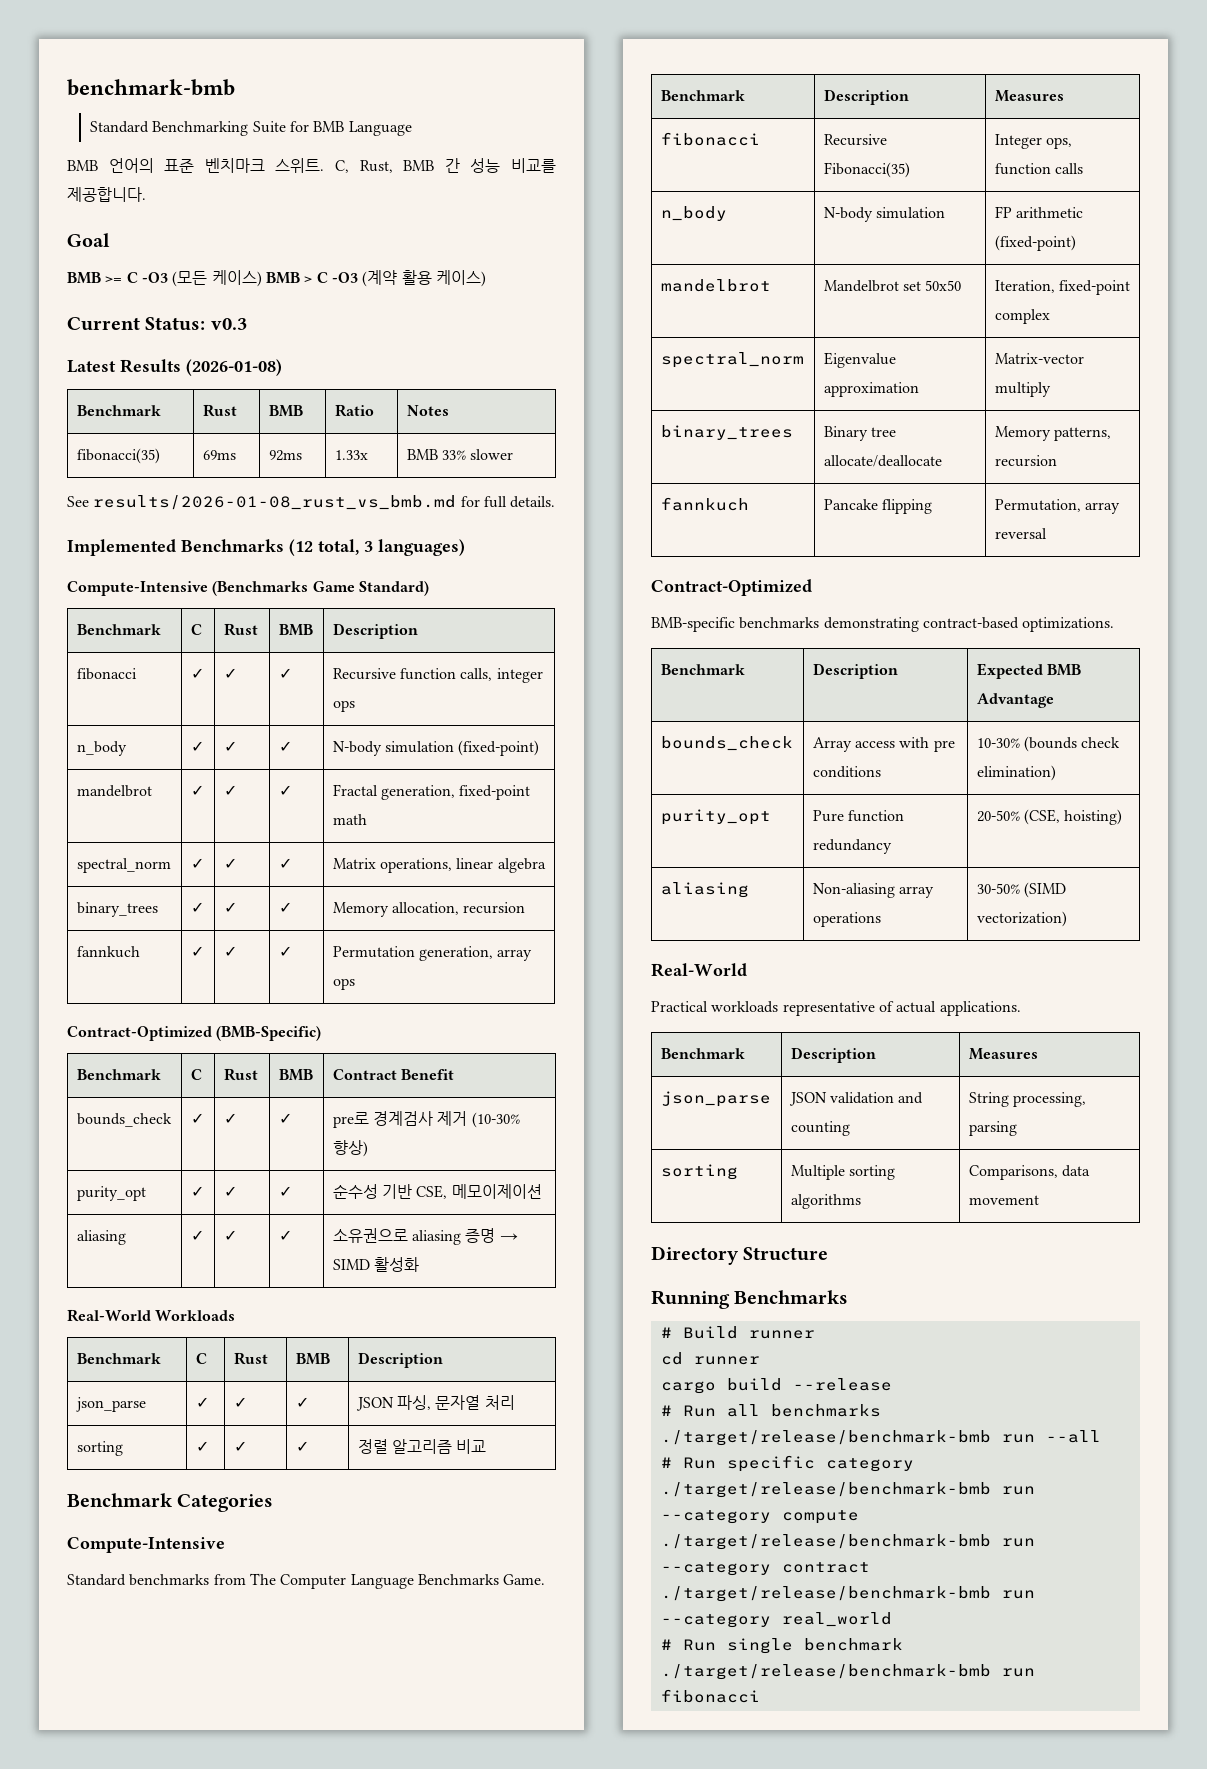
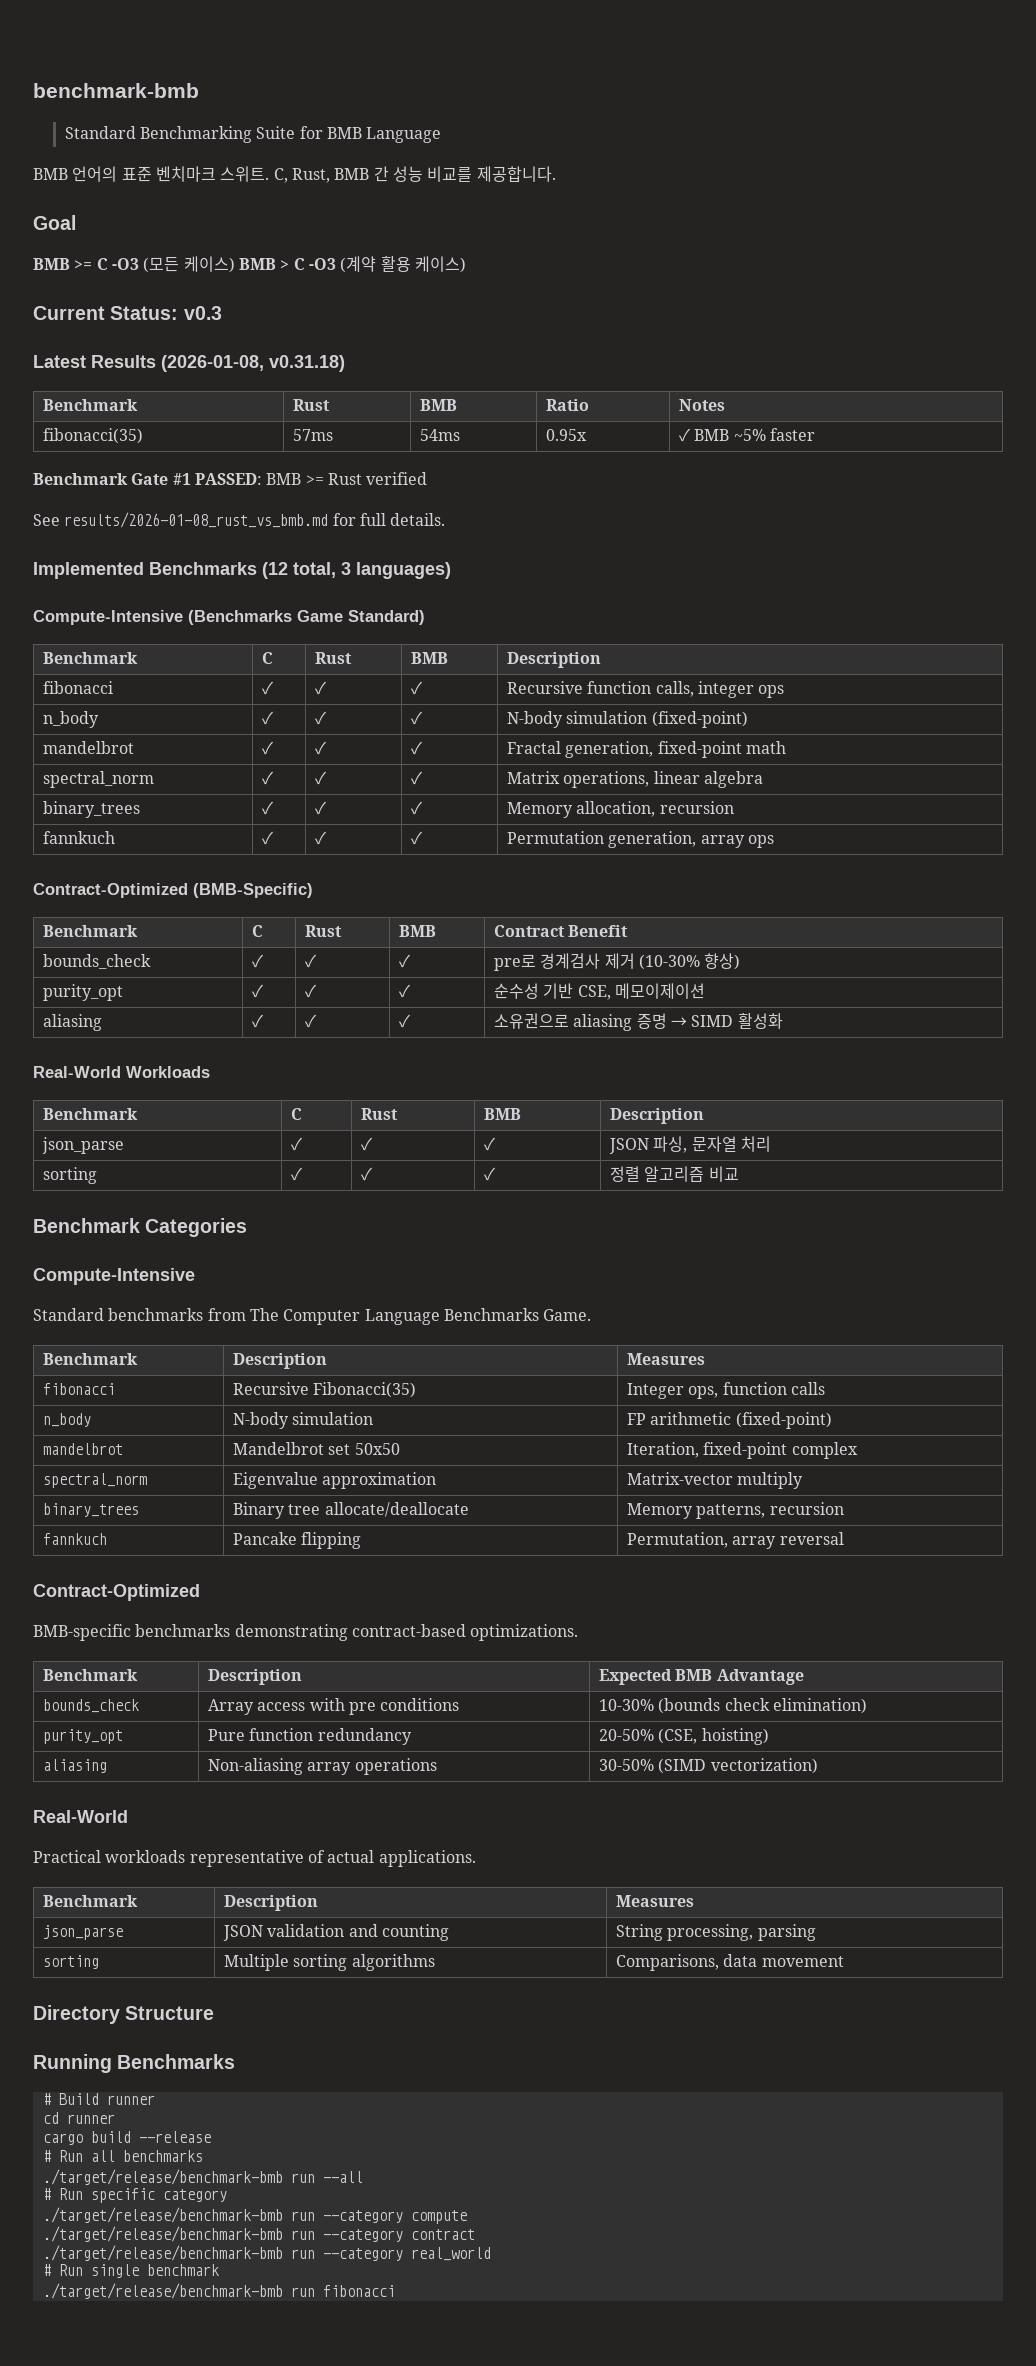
[186,359,282,376] (2026-01-08) -> [161,355,345,372] (2026-01-08, v0.31.18)
[202,450,236,460] [268,450,302,461] [334,450,368,460] [406,449,514,460] 69ms | 92ms | 1.33x | BMB 33% slower -> [293,429,334,441] [420,429,461,441] [546,429,588,441] [679,428,816,442] [33,472,428,485] 57ms | 54ms | 0.95x | ✓ BMB ~5% faster // Benchmark Gate #1 PASSED: BMB >= Rust verified

